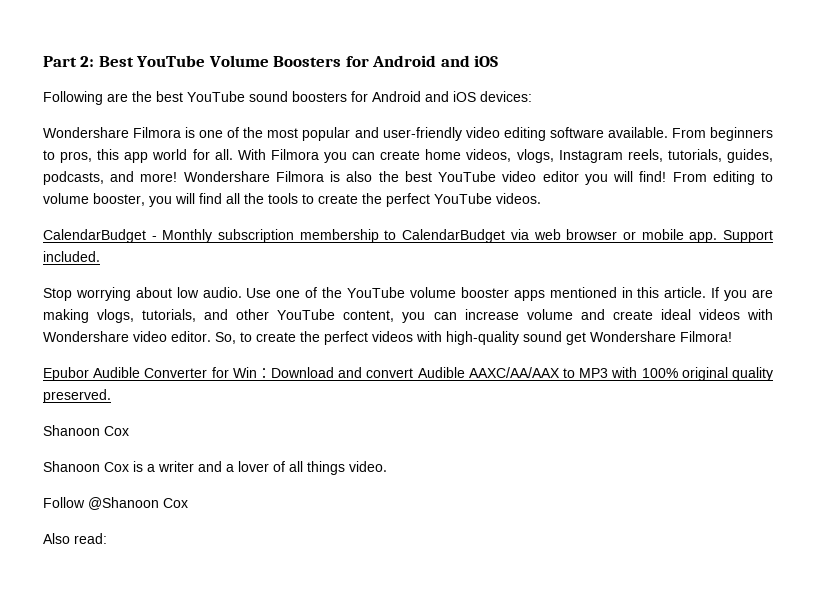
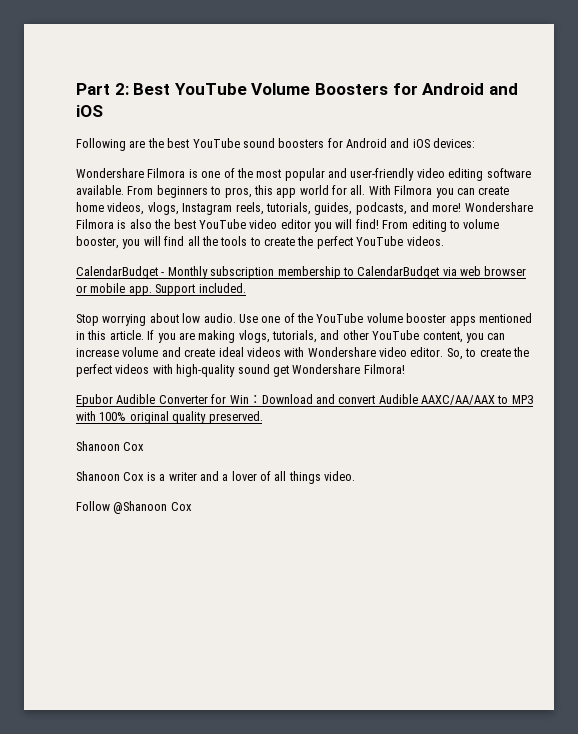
[43,533,107,544] // Also read: -> (192, 506) none

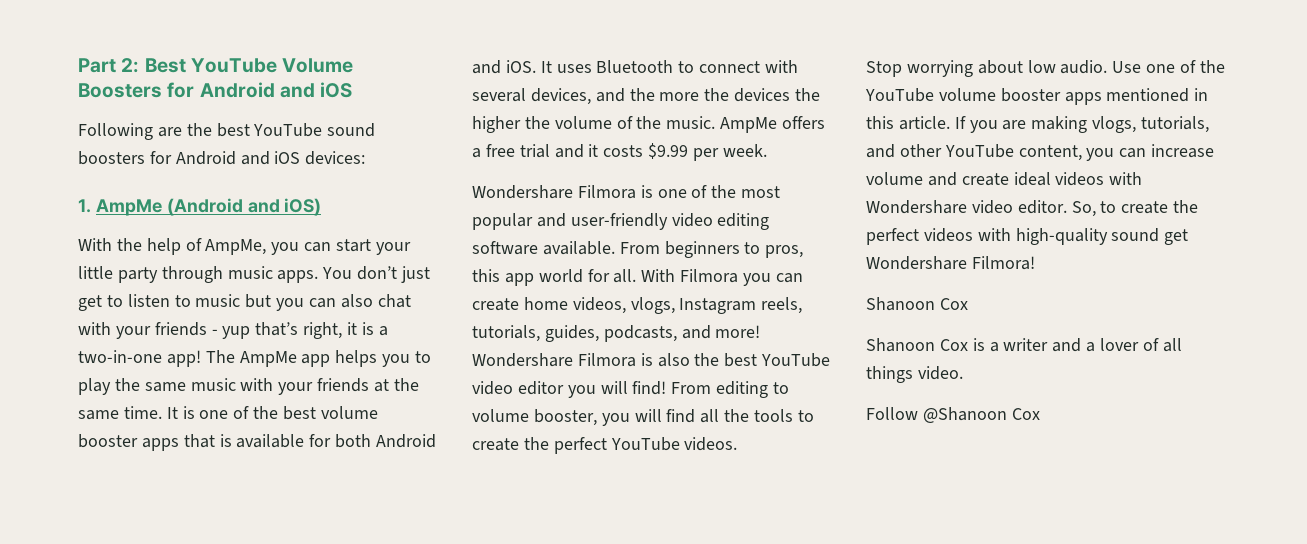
(476, 143) none -> [78,198,322,216] [78,238,411,255] [78,266,431,283] [78,294,411,311] [78,322,388,339] [78,350,432,367] [78,378,419,395] [78,406,378,420] [78,434,437,451] [472,60,799,74] [472,88,821,105] [472,116,826,133] [472,143,767,161] // 1. AmpMe (Android and iOS) // With the help of AmpMe, you can start your little party through music apps. You don’t just get to listen to music but you can also chat with your friends - yup that’s right, it is a two-in-one app! The AmpMe app helps you to play the same music with your friends at the same time. It is one of the best volume booster apps that is available for both Android and iOS. It uses Bluetooth to connect with several devices, and the more the devices the higher the volume of the music. AmpMe offers a free trial and it costs $9.99 per week.
[76,266,527,279] [76,283,246,296] // CalendarBudget - Monthly subscription membership to CalendarBudget via web browser or mobile app. Support included. -> (738, 444) none
[76,394,533,407] [76,411,263,424] // Epubor Audible Converter for Win：Download and convert Audible AAXC/AA/AAX to MP3 with 100% original quality preserved. -> (1035, 263) none

